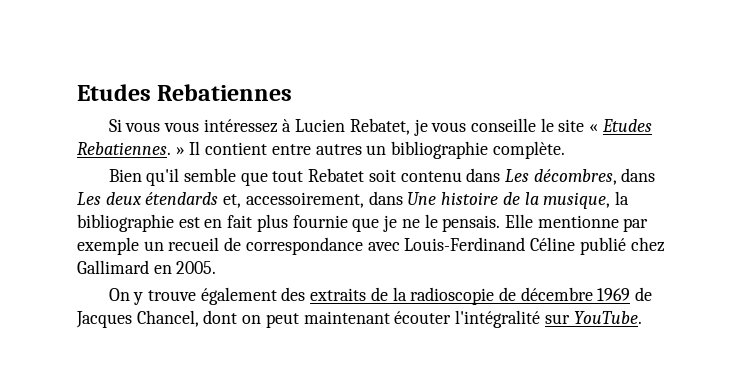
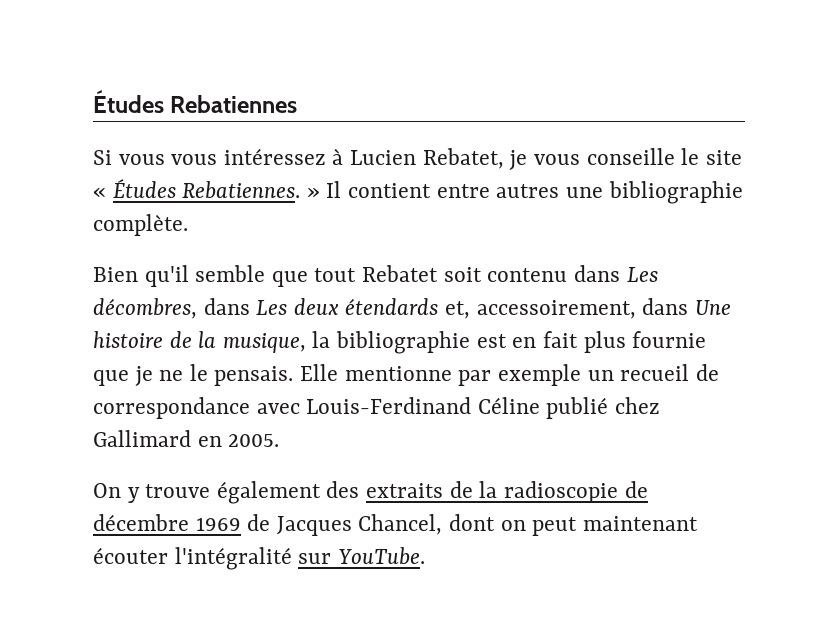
[77,84,151,101] Etudes -> [93,90,164,113] Études
[601,119,652,132] Etudes -> [112,179,176,198] Études
[366,145,387,155] un -> [565,187,603,198] une

